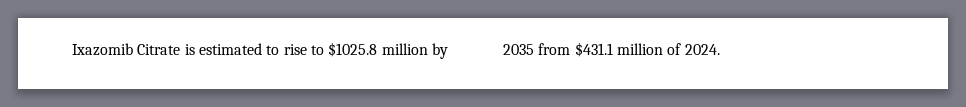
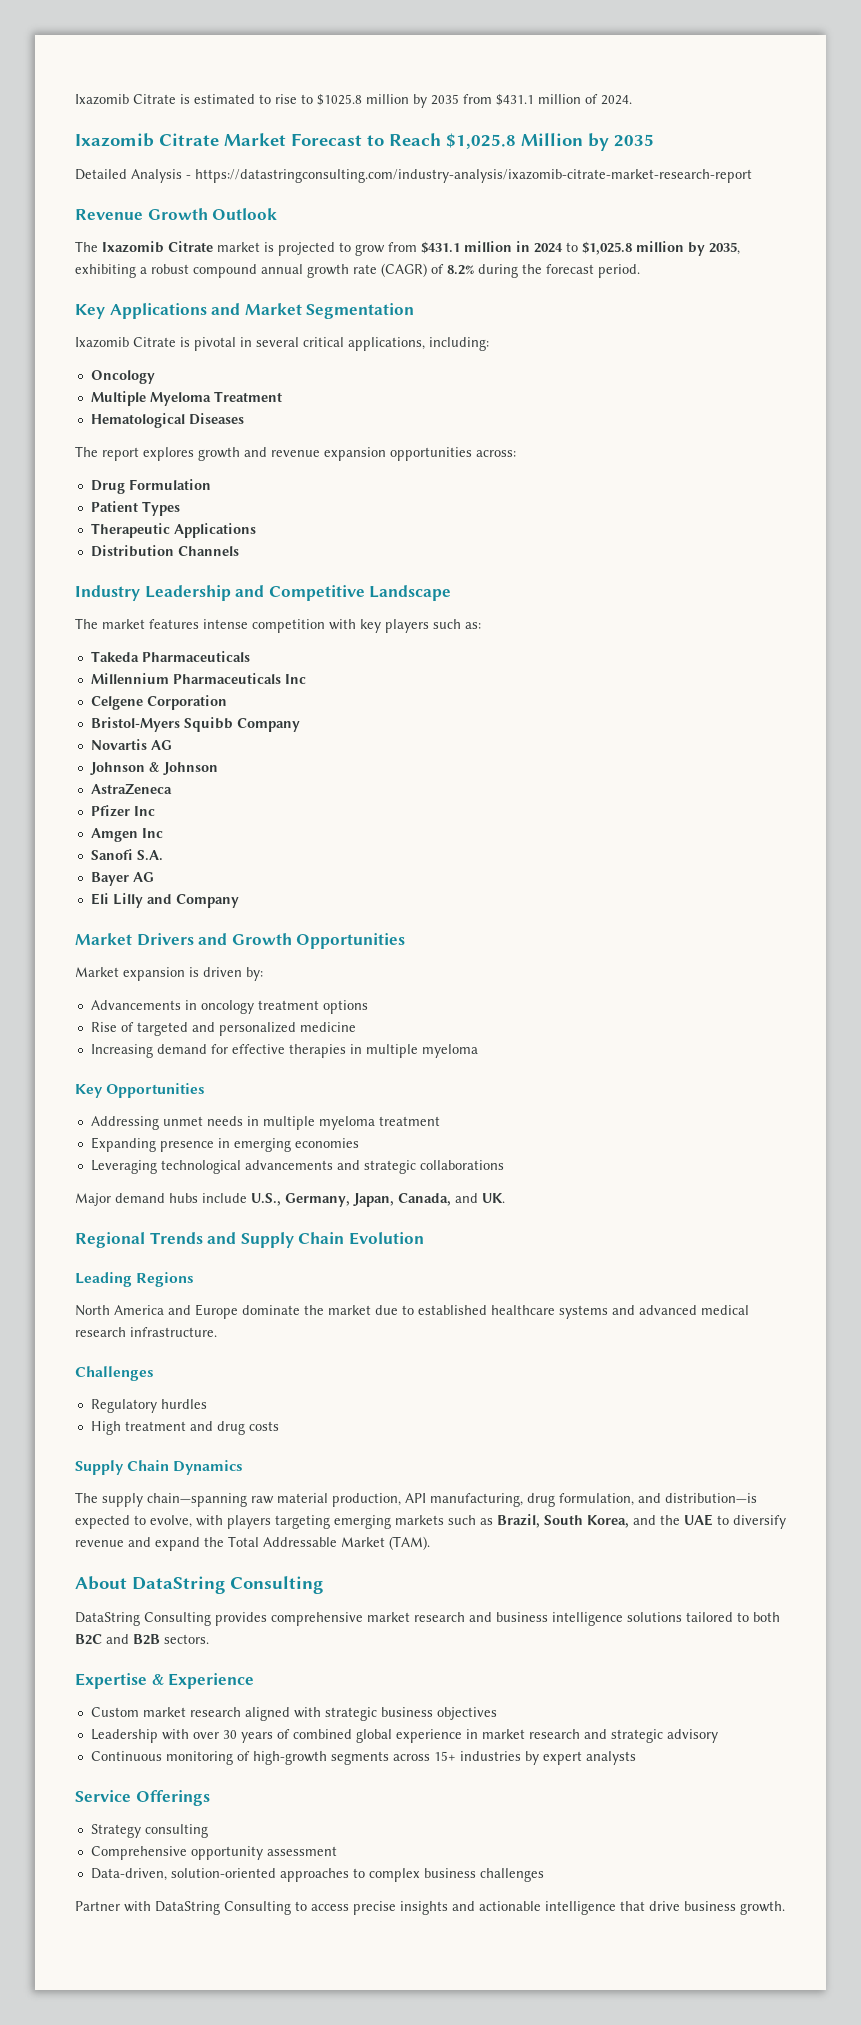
(720, 49) none -> [75,133,654,151] [75,169,752,183] [75,208,278,220] [75,241,740,256] [75,263,640,278] [75,303,415,319] [75,337,489,351] [90,370,155,384] [90,391,282,406] [90,413,244,428] [75,446,516,461] [90,479,211,494] [90,501,180,516] [90,523,256,538] [90,545,239,557] [75,585,452,601] [75,618,481,633] [90,651,250,662] [90,673,306,684] [90,695,227,710] [90,717,300,732] [90,739,172,750] [89,762,218,775] [90,783,172,795] [90,805,155,817] [90,828,163,842] [90,849,163,861] [90,872,154,886] [90,893,239,908] [75,933,406,949] [75,967,263,981] [90,1000,368,1014] [90,1022,356,1036] [90,1044,478,1058] [75,1083,206,1098] [90,1116,440,1130] [90,1137,359,1152] [90,1160,504,1174] [75,1193,505,1207] [75,1232,424,1248] [75,1272,195,1287] [75,1304,749,1319] [75,1327,217,1337] [75,1366,154,1381] [90,1399,207,1413] [90,1421,279,1435] [75,1460,244,1475] [75,1492,757,1507] [75,1514,786,1529] [75,1536,430,1551] [75,1576,323,1594] [75,1612,780,1626] [75,1634,209,1645] [75,1673,255,1689] [90,1707,497,1721] [90,1729,718,1743] [90,1751,636,1765] [75,1790,210,1806] [90,1824,208,1838] [90,1846,337,1860] [90,1868,544,1882] [75,1901,785,1915] // Ixazomib Citrate Market Forecast to Reach $1,025.8 Million by 2035 // Detailed Analysis - https://datastringconsulting.com/industry-analysis/ixazomib-citrate-market-research-report // Revenue Growth Outlook // The Ixazomib Citrate market is projected to grow from $431.1 million in 2024 to $1,025.8 million by 2035, exhibiting a robust compound annual growth rate (CAGR) of 8.2% during the forecast period. // Key Applications and Market Segmentation // Ixazomib Citrate is pivotal in several critical applications, including: // Oncology // Multiple Myeloma Treatment // Hematological Diseases // The report explores growth and revenue expansion opportunities across: // Drug Formulation // Patient Types // Therapeutic Applications // Distribution Channels // Industry Leadership and Competitive Landscape // The market features intense competition with key players such as: // Takeda Pharmaceuticals // Millennium Pharmaceuticals Inc // Celgene Corporation // Bristol-Myers Squibb Company // Novartis AG // Johnson & Johnson // AstraZeneca // Pfizer Inc // Amgen Inc // Sanofi S.A. // Bayer AG // Eli Lilly and Company // Market Drivers and Growth Opportunities // Market expansion is driven by: // Advancements in oncology treatment options // Rise of targeted and personalized medicine // Increasing demand for effective therapies in multiple myeloma // Key Opportunities // Addressing unmet needs in multiple myeloma treatment // Expanding presence in emerging economies // Leveraging technological advancements and strategic collaborations // Major demand hubs include U.S., Germany, Japan, Canada, and UK. // Regional Trends and Supply Chain Evolution // Leading Regions // North America and Europe dominate the market due to established healthcare systems and advanced medical research infrastructure. // Challenges // Regulatory hurdles // High treatment and drug costs // Supply Chain Dynamics // The supply chain—spanning raw material production, API manufacturing, drug formulation, and distribution—is expected to evolve, with players targeting emerging markets such as Brazil, South Korea, and the UAE to diversify revenue and expand the Total Addressable Market (TAM). // About DataString Consulting // DataString Consulting provides comprehensive market research and business intelligence solutions tailored to both B2C and B2B sectors. // Expertise & Experience // Custom market research aligned with strategic business objectives // Leadership with over 30 years of combined global experience in market research and strategic advisory // Continuous monitoring of high-growth segments across 15+ industries by expert analysts // Service Offerings // Strategy consulting // Comprehensive opportunity assessment // Data-driven, solution-oriented approaches to complex business challenges // Partner with DataString Consulting to access precise insights and actionable intelligence that drive business growth.

